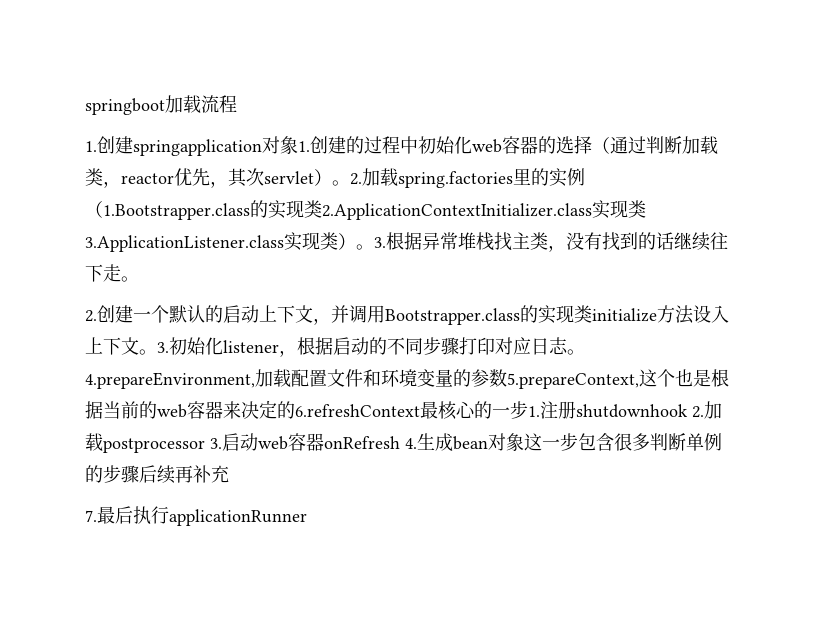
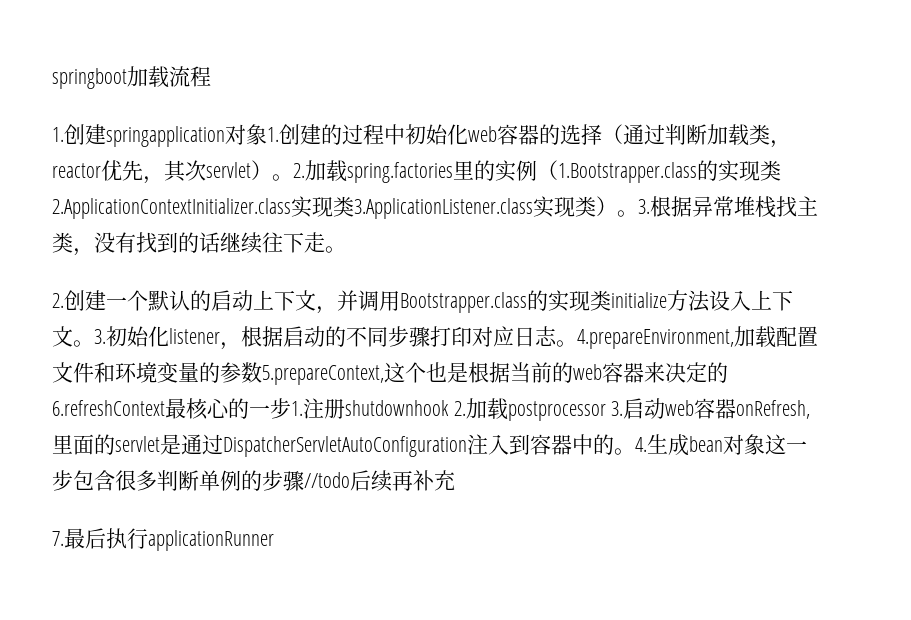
[324,436,400,449] onRefresh -> [736,400,811,419] [52,434,635,457] onRefresh,里面的servlet是通过DispatcherServletAutoConfiguration注入到容器中的。
(139, 474) none -> [304,472,350,488] //todo

